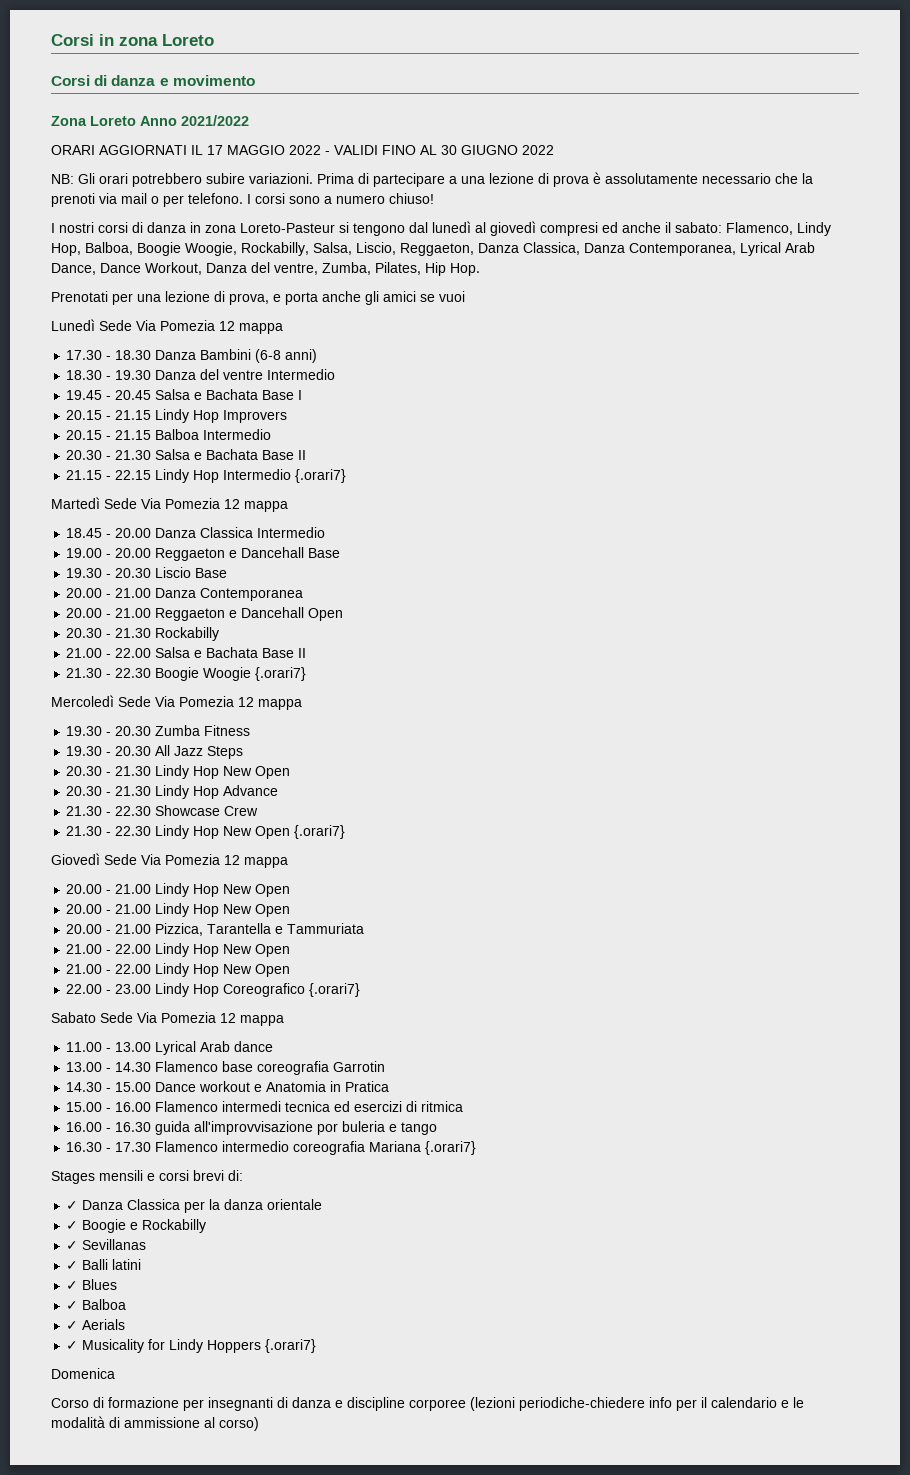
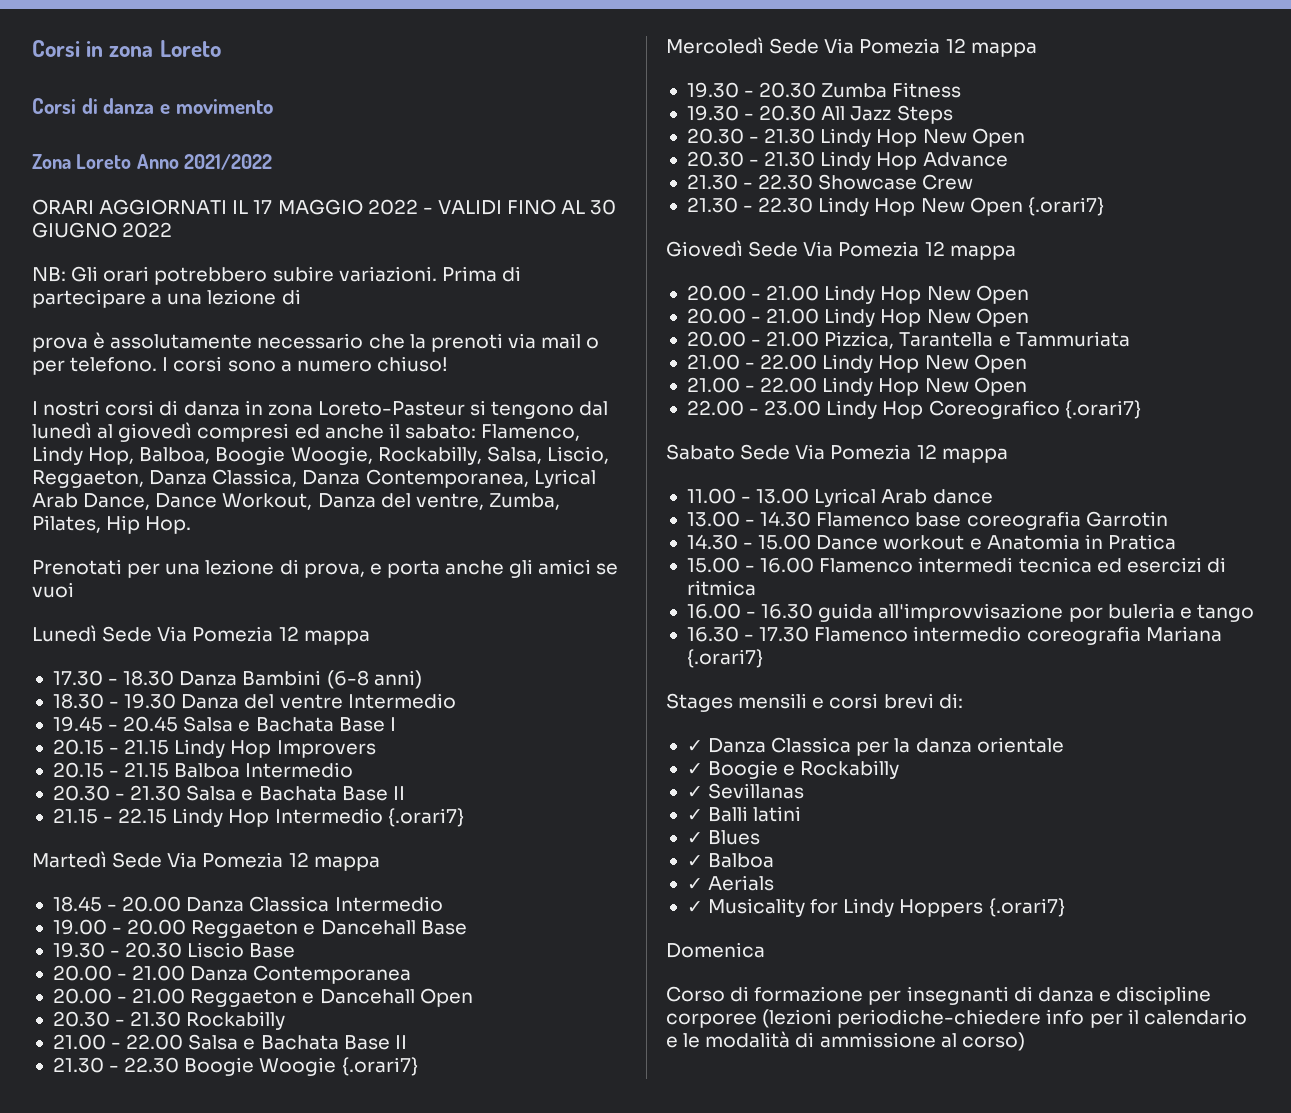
(549, 178) none -> (301, 297) //

